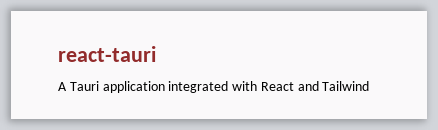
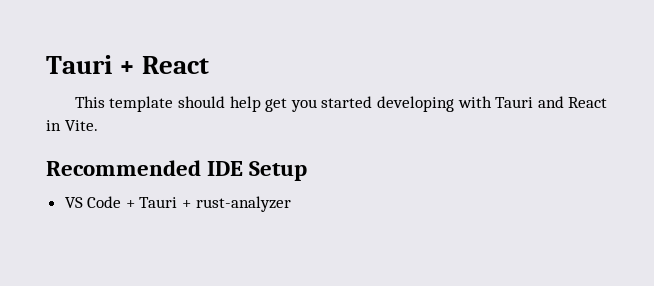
[58,46,156,62] [58,81,370,93] react-tauri // A Tauri application integrated with React and Tailwind -> [46,55,210,74] [74,96,608,112] [46,120,98,131] [46,160,308,181] [64,196,291,212] Tauri + React // This template should help get you started developing with Tauri and React in Vite. // Recommended IDE Setup // VS Code + Tauri + rust-analyzer

